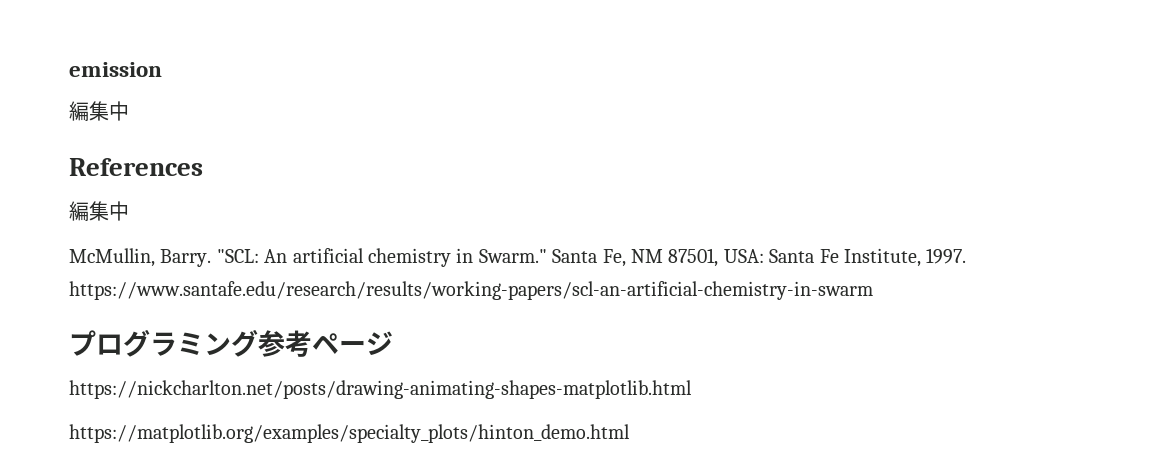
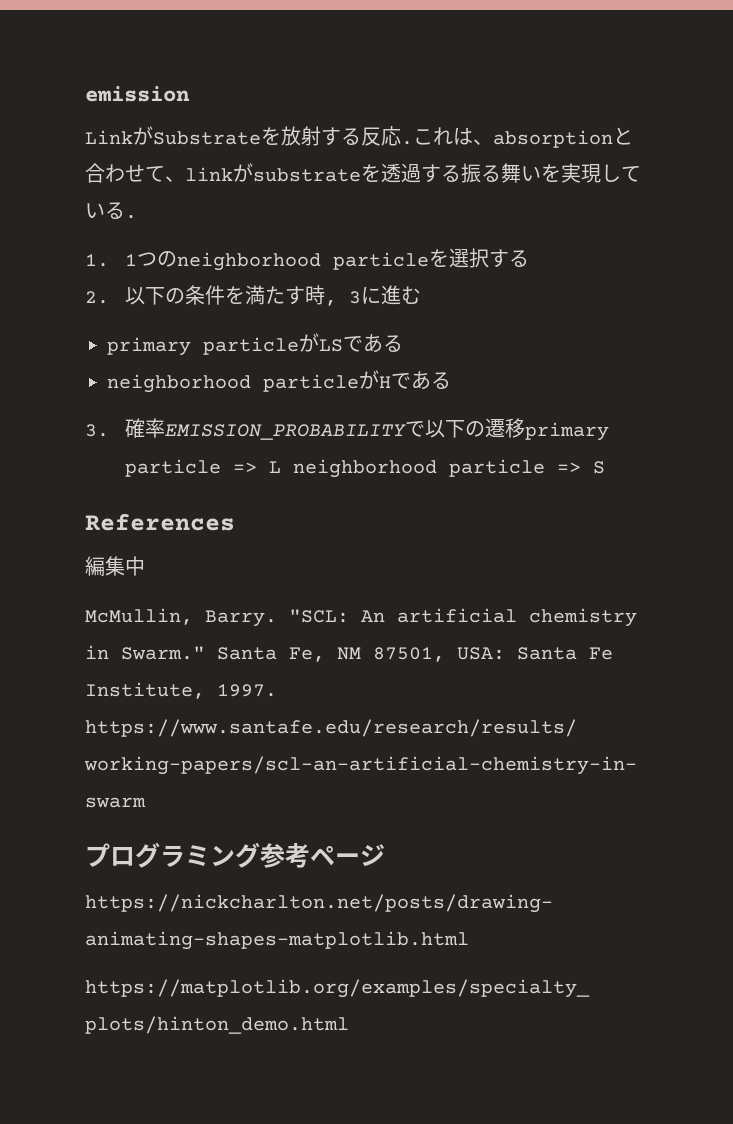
[69,101,129,121] 編集中 -> [85,126,633,148] [85,163,641,183] [85,202,137,219] [85,248,529,271] [85,285,421,306] [107,333,403,356] [107,370,451,393] [85,418,609,441] [124,459,605,478] LinkがSubstrateを放射する反応.これは、absorptionと合わせて、linkがsubstrateを透過する振る舞いを実現している. // 1. 1つのneighborhood particleを選択する // 2.以下の条件を満たす時, 3に進む // primary particleがLSである // neighborhood particleがHである // 3.確率EMISSION_PROBABILITYで以下の遷移primary particle => L neighborhood particle => S

